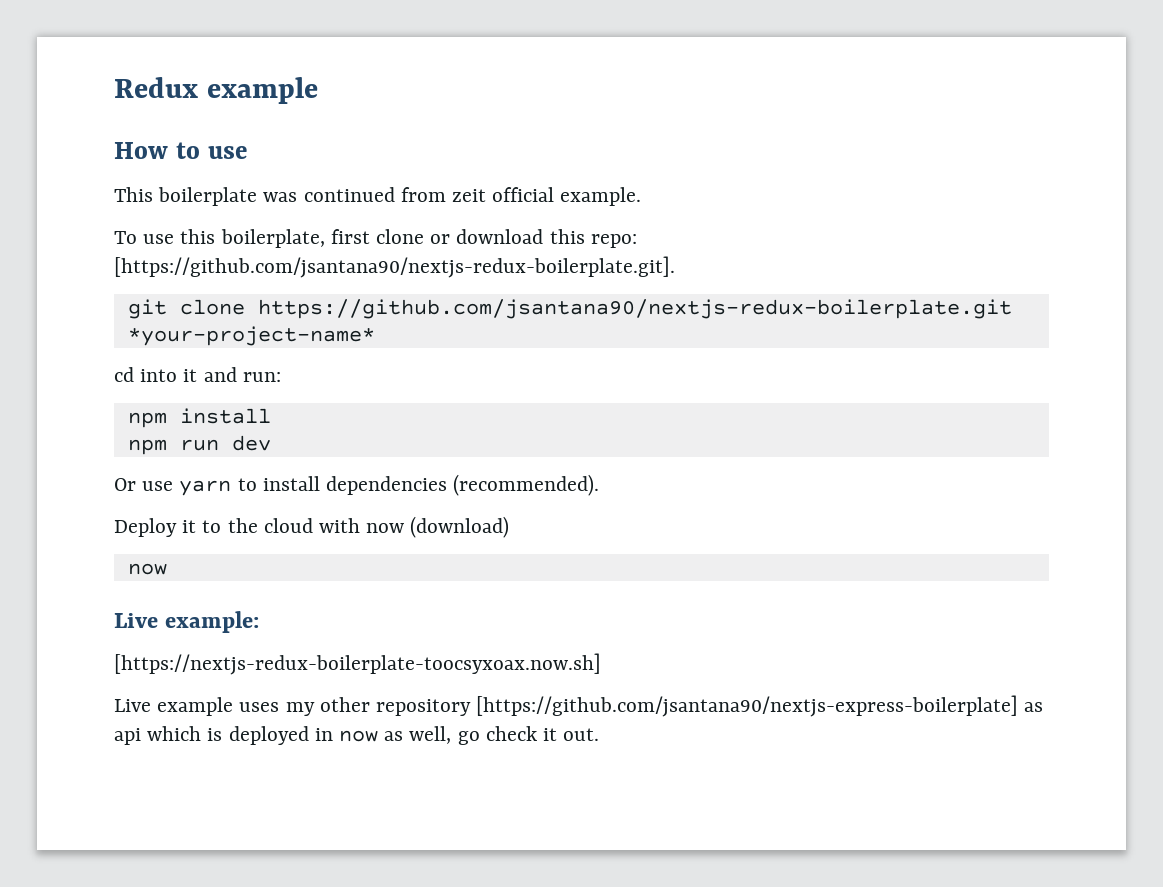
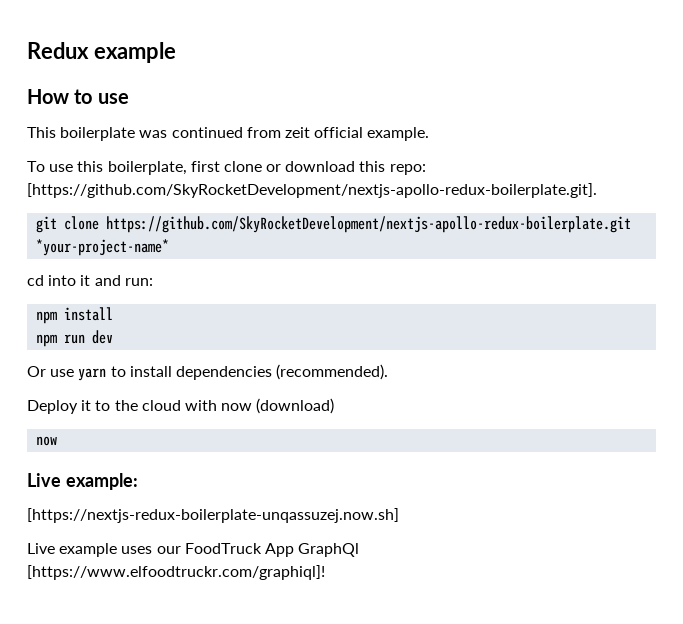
[114,256,675,278] [https://github.com/jsantana90/nextjs-redux-boilerplate.git]. -> [27,183,597,198] [https://github.com/SkyRocketDevelopment/nextjs-apollo-redux-boilerplate.git].
[257,299,1012,319] https://github.com/jsantana90/nextjs-redux-boilerplate.git -> [106,216,632,233] https://github.com/SkyRocketDevelopment/nextjs-apollo-redux-boilerplate.git
[114,653,601,675] [https://nextjs-redux-boilerplate-toocsyxoax.now.sh] -> [27,508,399,523] [https://nextjs-redux-boilerplate-unqassuzej.now.sh]
[285,695,1044,717] [114,726,600,745] my other repository [https://github.com/jsantana90/nextjs-express-boilerplate] as api which is deployed in now as well, go check it out. -> [156,543,360,557] [27,565,325,580] our FoodTruck App GraphQl [https://www.elfoodtruckr.com/graphiql]!

